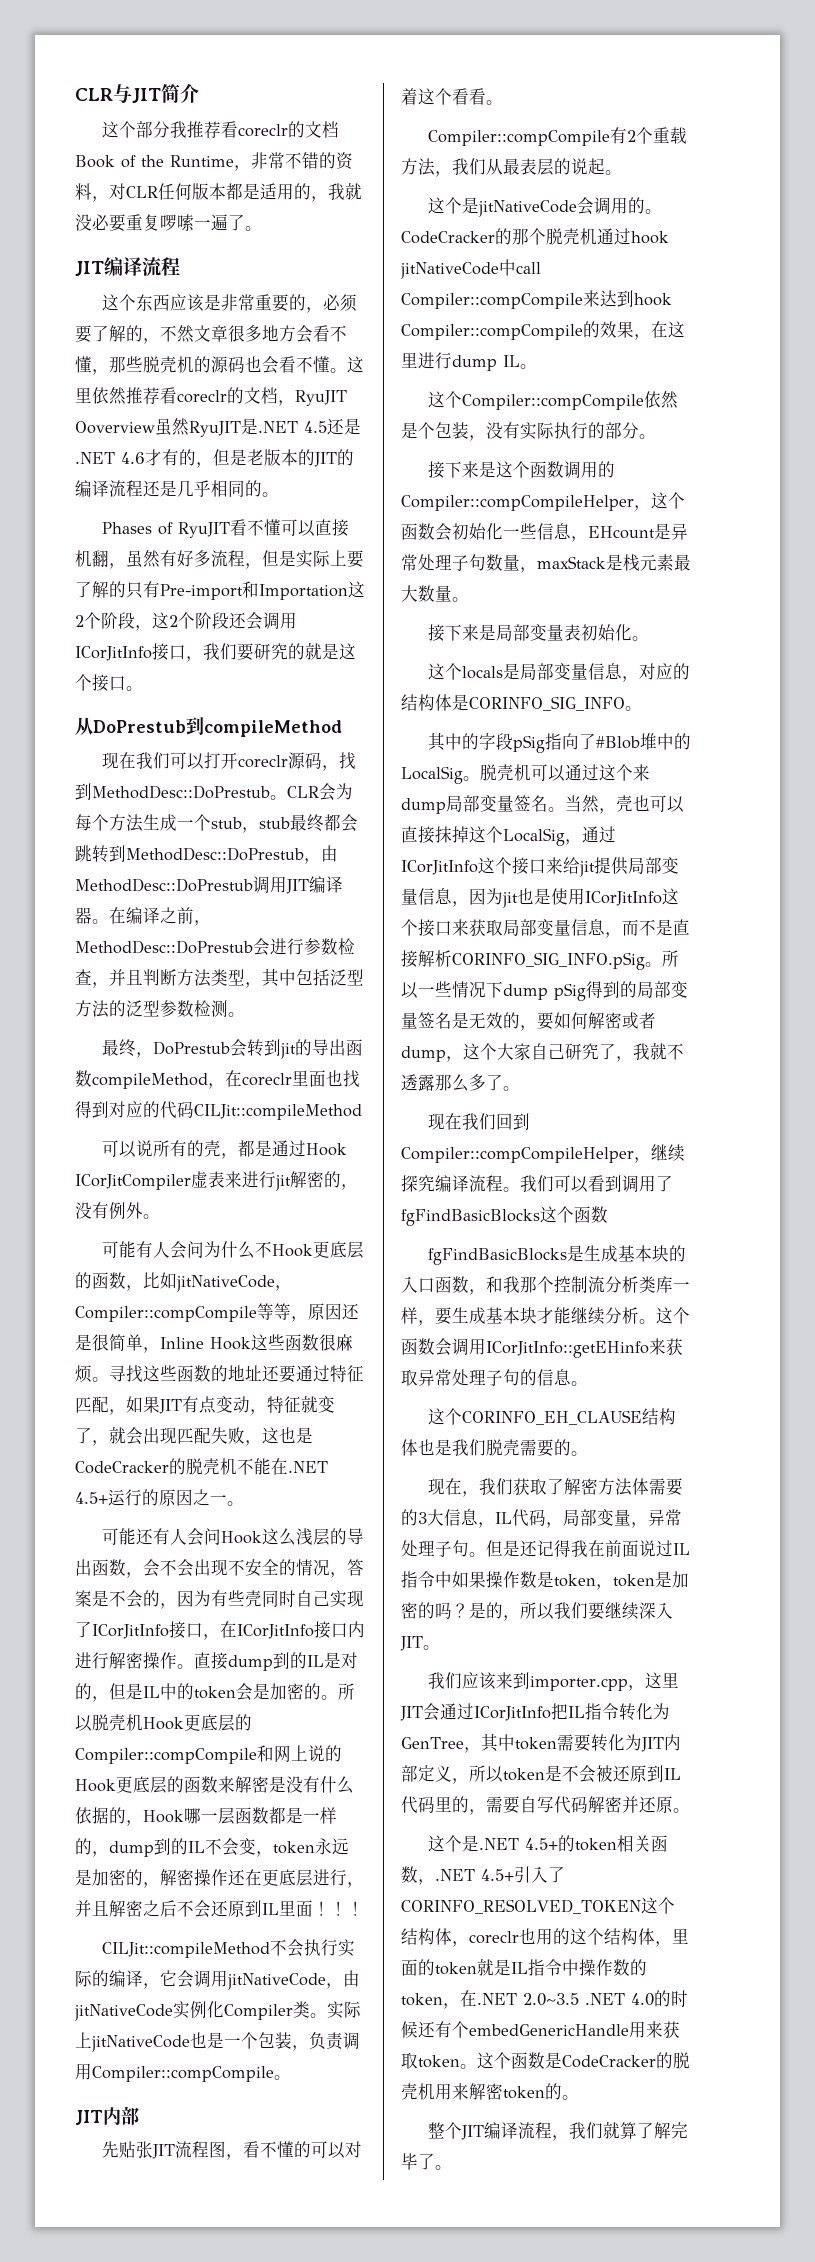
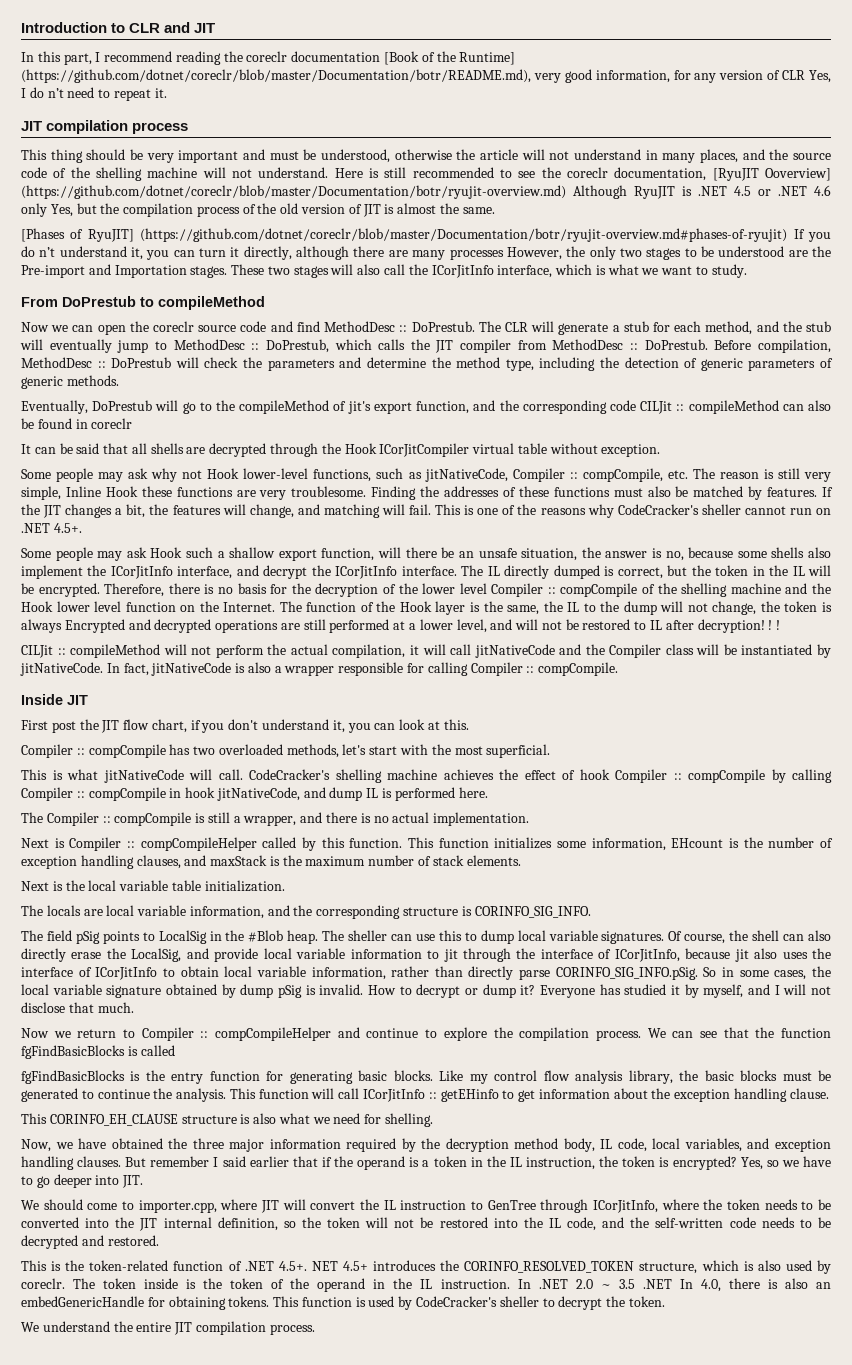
[75,84,199,103] [101,121,339,139] [75,152,353,171] [75,183,362,202] [75,214,262,232] [75,257,180,276] [101,294,357,313] [75,325,347,344] [75,356,364,375] [75,387,347,406] [75,418,258,437] CLR与JIT简介 // 这个部分我推荐看coreclr的文档Book of the Runtime，非常不错的资料，对CLR任何版本都是适用的，我就没必要重复啰嗦一遍了。 // JIT编译流程 // 这个东西应该是非常重要的，必须要了解的，不然文章很多地方会看不懂，那些脱壳机的源码也会看不懂。这里依然推荐看coreclr的文档，RyuJIT Ooverview虽然RyuJIT是 -> [21,22,216,33] [21,51,516,65] [21,69,832,83] [21,87,167,101] [21,120,189,134] [21,149,831,163] [21,167,832,181] [21,185,692,199] Introduction to CLR and JIT // In this part, I recommend reading the coreclr documentation [Book of the Runtime] (https://github.com/dotnet/coreclr/blob/master/Documentation/botr/README.md), very good information, for any version of CLR Yes, I do n’t need to repeat it. // JIT compilation process // This thing should be very important and must be understood, otherwise the article will not understand in many places, and the source code of the shelling machine will not understand. Here is still recommended to see the coreclr documentation, [RyuJIT Ooverview] (https://github.com/dotnet/coreclr/blob/master/Documentation/botr/ryujit-overview.md) Although RyuJIT is
[327,418,361,435] 还是 -> [758,189,771,196] or
[145,449,354,468] [75,480,279,497] [101,519,349,538] [75,550,364,569] [75,581,365,600] [75,612,297,631] [75,643,356,662] [75,674,143,692] [75,717,342,737] [101,752,356,771] [75,783,353,801] [75,814,358,833] [75,845,338,864] [75,876,343,894] [75,907,211,926] [75,938,355,956] [75,969,364,988] [75,1000,245,1018] [101,1039,363,1059] [75,1070,360,1089] [75,1101,362,1120] [101,1140,347,1159] [75,1171,358,1191] [75,1202,160,1219] [101,1241,364,1259] [75,1272,292,1292] [75,1303,359,1322] [75,1334,353,1353] [75,1365,364,1383] [75,1396,335,1415] [75,1427,313,1446] [75,1458,328,1475] [75,1489,244,1506] [101,1528,364,1546] [75,1559,364,1578] [75,1590,364,1609] [75,1621,365,1640] [75,1652,358,1671] [75,1683,355,1702] [75,1714,252,1732] [75,1745,342,1764] [75,1776,354,1794] [75,1807,337,1826] [75,1838,349,1857] [75,1869,364,1888] [75,1900,364,1918] [101,1939,355,1958] [75,1970,360,1990] [74,2001,361,2021] [75,2032,360,2052] [75,2063,291,2082] [75,2106,139,2125] [101,2141,362,2160] [401,88,503,105] [427,127,687,146] [401,158,622,177] [427,197,662,217] [401,228,669,245] [400,259,541,279] [401,290,672,309] [401,321,685,340] [401,352,537,371] [427,391,678,410] [401,422,656,441] [427,461,615,479] [401,492,685,511] [401,523,688,542] [401,554,691,573] [401,585,469,602] [427,624,649,642] [427,663,690,682] [401,694,642,711] [427,733,691,753] [401,764,650,784] [401,795,684,814] [401,826,616,846] [401,857,679,877] [401,888,679,908] [401,919,690,938] [401,950,679,970] [401,981,688,1001] [401,1012,656,1031] [401,1043,684,1062] [401,1074,520,1092] [427,1113,530,1130] [401,1144,685,1163] [401,1175,673,1193] [401,1206,608,1226] [427,1245,686,1265] [401,1276,690,1295] [401,1307,690,1326] [401,1338,683,1358] [401,1369,588,1386] [427,1408,676,1425] [401,1439,588,1457] [427,1478,683,1497] [401,1509,682,1528] [401,1540,690,1557] [401,1571,689,1590] [401,1602,673,1621] [400,1636,440,1651] [427,1672,679,1691] [400,1703,670,1721] [401,1734,681,1753] [401,1765,681,1784] [401,1796,690,1815] [427,1835,668,1852] [401,1866,565,1885] [401,1897,675,1914] [401,1928,689,1947] [401,1959,647,1976] [401,1990,688,2009] [401,2021,680,2038] [401,2052,690,2069] [401,2083,579,2100] [427,2122,688,2141] [401,2153,452,2170] 才有的，但是老版本的JIT的编译流程还是几乎相同的。 // Phases of RyuJIT看不懂可以直接机翻，虽然有好多流程，但是实际上要了解的只有Pre-import和Importation这2个阶段，这2个阶段还会调用ICorJitInfo接口，我们要研究的就是这个接口。 // 从DoPrestub到compileMethod // 现在我们可以打开coreclr源码，找到MethodDesc::DoPrestub。CLR会为每个方法生成一个stub，stub最终都会跳转到MethodDesc::DoPrestub，由MethodDesc::DoPrestub调用JIT编译器。在编译之前，MethodDesc::DoPrestub会进行参数检查，并且判断方法类型，其中包括泛型方法的泛型参数检测。 // 最终，DoPrestub会转到jit的导出函数compileMethod，在coreclr里面也找得到对应的代码CILJit::compileMethod // 可以说所有的壳，都是通过Hook ICorJitCompiler虚表来进行jit解密的，没有例外。 // 可能有人会问为什么不Hook更底层的函数，比如jitNativeCode，Compiler::compCompile等等，原因还是很简单，Inline Hook这些函数很麻烦。寻找这些函数的地址还要通过特征匹配，如果JIT有点变动，特征就变了，就会出现匹配失败，这也是CodeCracker的脱壳机不能在.NET 4.5+运行的原因之一。 // 可能还有人会问Hook这么浅层的导出函数，会不会出现不安全的情况，答案是不会的，因为有些壳同时自己实现了ICorJitInfo接口，在ICorJitInfo接口内进行解密操作。直接dump到的IL是对的，但是IL中的token会是加密的。所以脱壳机Hook更底层的Compiler::compCompile和网上说的Hook更底层的函数来解密是没有什么依据的，Hook哪一层函数都是一样的，dump到的IL不会变，token永远是加密的，解密操作还在更底层进行，并且解密之后不会还原到IL里面！！！ // CILJit::compileMethod不会执行实际的编译，它会调用jitNativeCode，由jitNativeCode实例化Compiler类。实际上jitNativeCode也是一个包装，负责调用Compiler::compCompile。 // JIT内部 // 先贴张JIT流程图，看不懂的可以对着这个看看。 // Compiler::compCompile有2个重载方法，我们从最表层的说起。 // 这个是jitNativeCode会调用的。CodeCracker的那个脱壳机通过hook jitNativeCode中call Compiler::compCompile来达到hook Compiler::compCompile的效果，在这里进行dump IL。 // 这个Compiler::compCompile依然是个包装，没有实际执行的部分。 // 接下来是这个函数调用的Compiler::compCompileHelper，这个函数会初始化一些信息，EHcount是异常处理子句数量，maxStack是栈元素最大数量。 // 接下来是局部变量表初始化。 // 这个locals是局部变量信息，对应的结构体是CORINFO_SIG_INFO。 // 其中的字段pSig指向了#Blob堆中的LocalSig。脱壳机可以通过这个来dump局部变量签名。当然，壳也可以直接抹掉这个LocalSig，通过ICorJitInfo这个接口来给jit提供局部变量信息，因为jit也是使用ICorJitInfo这个接口来获取局部变量信息，而不是直接解析CORINFO_SIG_INFO.pSig。所以一些情况下dump pSig得到的局部变量签名是无效的，要如何解密或者dump，这个大家自己研究了，我就不透露那么多了。 // 现在我们回到Compiler::compCompileHelper，继续探究编译流程。我们可以看到调用了fgFindBasicBlocks这个函数 // fgFindBasicBlocks是生成基本块的入口函数，和我那个控制流分析类库一样，要生成基本块才能继续分析。这个函数会调用ICorJitInfo::getEHinfo来获取异常处理子句的信息。 // 这个CORINFO_EH_CLAUSE结构体也是我们脱壳需要的。 // 现在，我们获取了解密方法体需要的3大信息，IL代码，局部变量，异常处理子句。但是还记得我在前面说过IL指令中如果操作数是token，token是加密的吗？是的，所以我们要继续深入JIT。 // 我们应该来到importer.cpp，这里JIT会通过ICorJitInfo把IL指令转化为GenTree，其中token需要转化为JIT内部定义，所以token是不会被还原到IL代码里的，需要自写代码解密并还原。 // 这个是.NET 4.5+的token相关函数，.NET 4.5+引入了CORINFO_RESOLVED_TOKEN这个结构体，coreclr也用的这个结构体，里面的token就是IL指令中操作数的token，在.NET 2.0~3.5 .NET 4.0的时候还有个embedGenericHandle用来获取token。这个函数是CodeCracker的脱壳机用来解密token的。 // 整个JIT编译流程，我们就算了解完毕了。 -> [21,203,495,217] [21,228,831,242] [21,246,831,260] [21,264,747,278] [21,296,265,310] [21,321,832,335] [20,339,831,353] [21,357,833,371] [21,375,119,389] [21,400,832,414] [21,418,133,429] [21,443,661,457] [21,468,831,482] [21,486,833,500] [21,504,832,518] [21,523,82,533] [21,547,831,561] [21,565,832,579] [21,583,831,597] [21,601,833,615] [21,619,781,633] [21,644,831,658] [20,662,619,676] [21,694,88,705] [21,719,469,733] [21,744,551,758] [21,769,832,783] [21,787,488,801] [21,812,530,826] [21,837,833,851] [21,855,521,869] [21,880,285,892] [21,905,591,919] [21,930,831,944] [21,948,832,962] [21,966,831,980] [21,984,831,998] [21,1002,134,1013] [21,1027,832,1041] [21,1045,175,1059] [21,1070,832,1084] [21,1088,829,1102] [21,1113,434,1127] [21,1138,831,1152] [21,1156,832,1170] [21,1174,144,1188] [21,1199,831,1213] [21,1217,832,1231] [21,1235,159,1249] [21,1260,831,1274] [21,1278,831,1292] [21,1296,665,1310] [21,1321,315,1335] only Yes, but the compilation process of the old version of JIT is almost the same. // [Phases of RyuJIT] (https://github.com/dotnet/coreclr/blob/master/Documentation/botr/ryujit-overview.md#phases-of-ryujit) If you do n’t understand it, you can turn it directly, although there are many processes However, the only two stages to be understood are the Pre-import and Importation stages. These two stages will also call the ICorJitInfo interface, which is what we want to study. // From DoPrestub to compileMethod // Now we can open the coreclr source code and find MethodDesc :: DoPrestub. The CLR will generate a stub for each method, and the stub will eventually jump to MethodDesc :: DoPrestub, which calls the JIT compiler from MethodDesc :: DoPrestub. Before compilation, MethodDesc :: DoPrestub will check the parameters and determine the method type, including the detection of generic parameters of generic methods. // Eventually, DoPrestub will go to the compileMethod of jit's export function, and the corresponding code CILJit :: compileMethod can also be found in coreclr // It can be said that all shells are decrypted through the Hook ICorJitCompiler virtual table without exception. // Some people may ask why not Hook lower-level functions, such as jitNativeCode, Compiler :: compCompile, etc. The reason is still very simple, Inline Hook these functions are very troublesome. Finding the addresses of these functions must also be matched by features. If the JIT changes a bit, the features will change, and matching will fail. This is one of the reasons why CodeCracker's sheller cannot run on .NET 4.5+. // Some people may ask Hook such a shallow export function, will there be an unsafe situation, the answer is no, because some shells also implement the ICorJitInfo interface, and decrypt the ICorJitInfo interface. The IL directly dumped is correct, but the token in the IL will be encrypted. Therefore, there is no basis for the decryption of the lower level Compiler :: compCompile of the shelling machine and the Hook lower level function on the Internet. The function of the Hook layer is the same, the IL to the dump will not change, the token is always Encrypted and decrypted operations are still performed at a lower level, and will not be restored to IL after decryption! ! ! // CILJit :: compileMethod will not perform the actual compilation, it will call jitNativeCode and the Compiler class will be instantiated by jitNativeCode. In fact, jitNativeCode is also a wrapper responsible for calling Compiler :: compCompile. // Inside JIT // First post the JIT flow chart, if you don't understand it, you can look at this. // Compiler :: compCompile has two overloaded methods, let's start with the most superficial. // This is what jitNativeCode will call. CodeCracker's shelling machine achieves the effect of hook Compiler :: compCompile by calling Compiler :: compCompile in hook jitNativeCode, and dump IL is performed here. // The Compiler :: compCompile is still a wrapper, and there is no actual implementation. // Next is Compiler :: compCompileHelper called by this function. This function initializes some information, EHcount is the number of exception handling clauses, and maxStack is the maximum number of stack elements. // Next is the local variable table initialization. // The locals are local variable information, and the corresponding structure is CORINFO_SIG_INFO. // The field pSig points to LocalSig in the #Blob heap. The sheller can use this to dump local variable signatures. Of course, the shell can also directly erase the LocalSig, and provide local variable information to jit through the interface of ICorJitInfo, because jit also uses the interface of ICorJitInfo to obtain local variable information, rather than directly parse CORINFO_SIG_INFO.pSig. So in some cases, the local variable signature obtained by dump pSig is invalid. How to decrypt or dump it? Everyone has studied it by myself, and I will not disclose that much. // Now we return to Compiler :: compCompileHelper and continue to explore the compilation process. We can see that the function fgFindBasicBlocks is called // fgFindBasicBlocks is the entry function for generating basic blocks. Like my control flow analysis library, the basic blocks must be generated to continue the analysis. This function will call ICorJitInfo :: getEHinfo to get information about the exception handling clause. // This CORINFO_EH_CLAUSE structure is also what we need for shelling. // Now, we have obtained the three major information required by the decryption method body, IL code, local variables, and exception handling clauses. But remember I said earlier that if the operand is a token in the IL instruction, the token is encrypted? Yes, so we have to go deeper into JIT. // We should come to importer.cpp, where JIT will convert the IL instruction to GenTree through ICorJitInfo, where the token needs to be converted into the JIT internal definition, so the token will not be restored into the IL code, and the self-written code needs to be decrypted and restored. // This is the token-related function of .NET 4.5+. NET 4.5+ introduces the CORINFO_RESOLVED_TOKEN structure, which is also used by coreclr. The token inside is the token of the operand in the IL instruction. In .NET 2.0 ~ 3.5 .NET In 4.0, there is also an embedGenericHandle for obtaining tokens. This function is used by CodeCracker's sheller to decrypt the token. // We understand the entire JIT compilation process.

